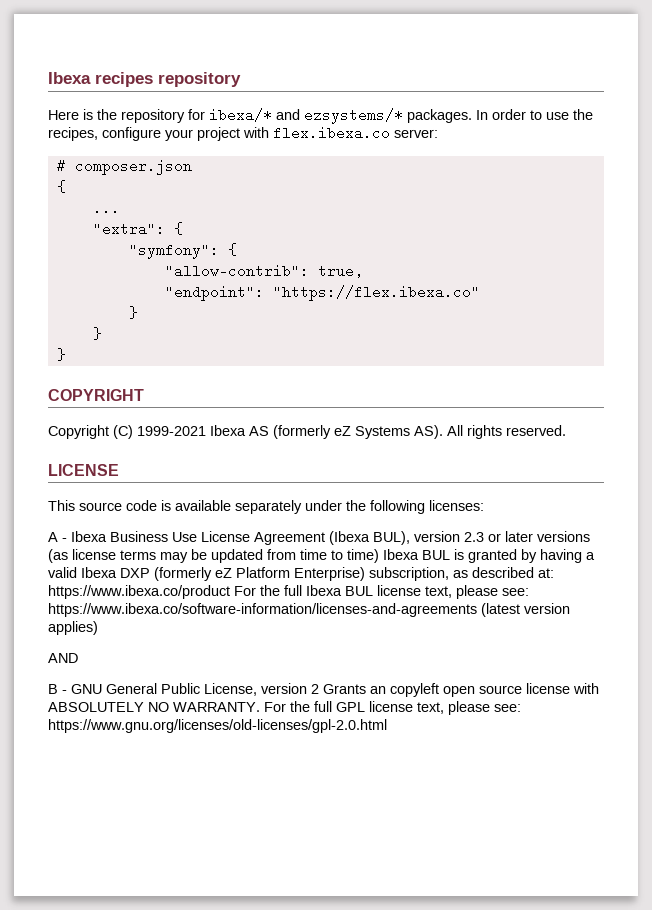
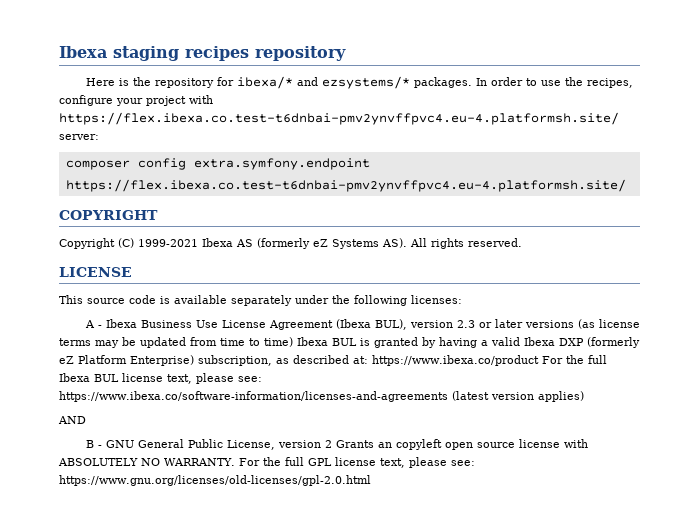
[48,72,91,84] Ibexa -> [59,46,179,61] Ibexa staging
[273,126,390,140] flex.ibexa.co -> [59,112,619,125] https://flex.ibexa.co.test-t6dnbai-pmv2ynvffpvc4.eu-4.platformsh.site/
[56,159,192,175] [56,180,66,193] [92,201,120,215] [92,222,183,236] [128,243,237,259] [164,264,363,278] [164,285,480,301] [128,306,138,319] [92,327,102,340] [56,348,66,361] # composer.json // { // ... // "extra": { // "symfony": { // "allow-contrib": true, // "endpoint": "https://flex.ibexa.co" // } // } // } -> [65,158,370,170] [65,179,626,192] composer config extra.symfony.endpoint https://flex.ibexa.co.test-t6dnbai-pmv2ynvffpvc4.eu-4.platformsh.site/

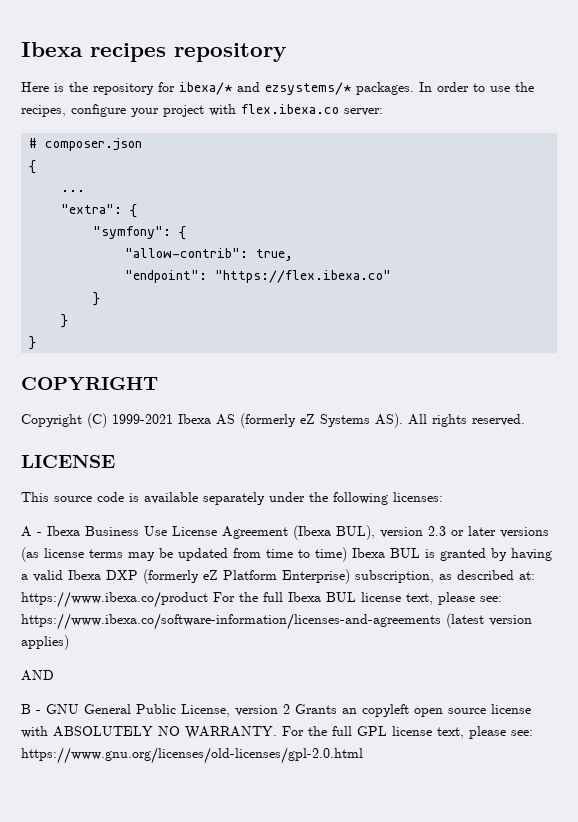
[59,46,179,61] Ibexa staging -> [21,42,83,57] Ibexa
[59,112,619,125] https://flex.ibexa.co.test-t6dnbai-pmv2ynvffpvc4.eu-4.platformsh.site/ -> [241,104,339,114] flex.ibexa.co
[65,158,370,170] [65,179,626,192] composer config extra.symfony.endpoint https://flex.ibexa.co.test-t6dnbai-pmv2ynvffpvc4.eu-4.platformsh.site/ -> [29,138,143,151] [29,160,37,174] [61,190,86,192] [61,204,138,218] [93,226,187,240] [125,248,294,261] [125,270,392,283] [93,292,101,306] [61,314,69,328] [29,336,37,350] # composer.json // { // ... // "extra": { // "symfony": { // "allow-contrib": true, // "endpoint": "https://flex.ibexa.co" // } // } // }

